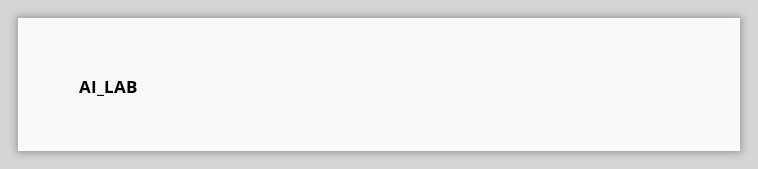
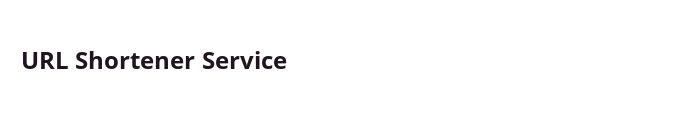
[79,81,137,96] AI_LAB -> [21,51,287,69] URL Shortener Service

